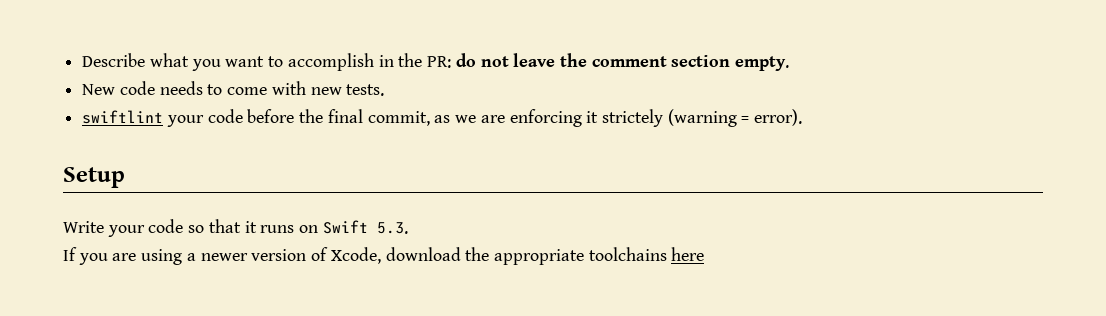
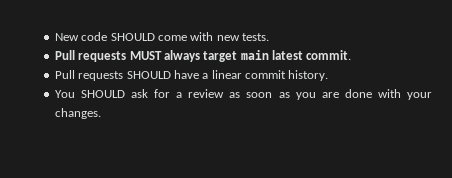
[82,53,790,71] [82,81,385,96] [82,109,803,127] [63,167,125,188] [63,219,408,237] [63,247,705,265] Describe what you want to accomplish in the PR: do not leave the comment section empty. // New code needs to come with new tests. // swiftlint your code before the final commit, as we are enforcing it strictely (warning = error). // Setup // Write your code so that it runs on Swift 5.3. // If you are using a newer version of Xcode, download the appropriate toolchains here -> [54,32,269,41] [54,50,352,62] [54,70,329,81] [54,89,432,100] [54,108,101,119] New code SHOULD come with new tests. // Pull requests MUST always target main latest commit. // Pull requests SHOULD have a linear commit history. // You SHOULD ask for a review as soon as you are done with your changes.

